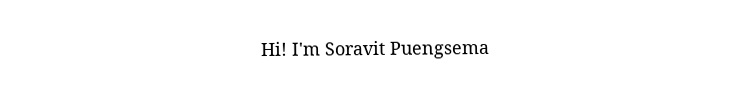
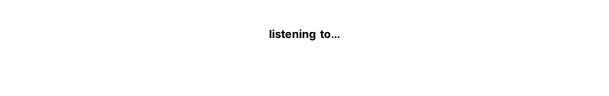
[259,40,490,59] Hi! I'm Soravit Puengsema -> [269,29,340,41] listening to...

